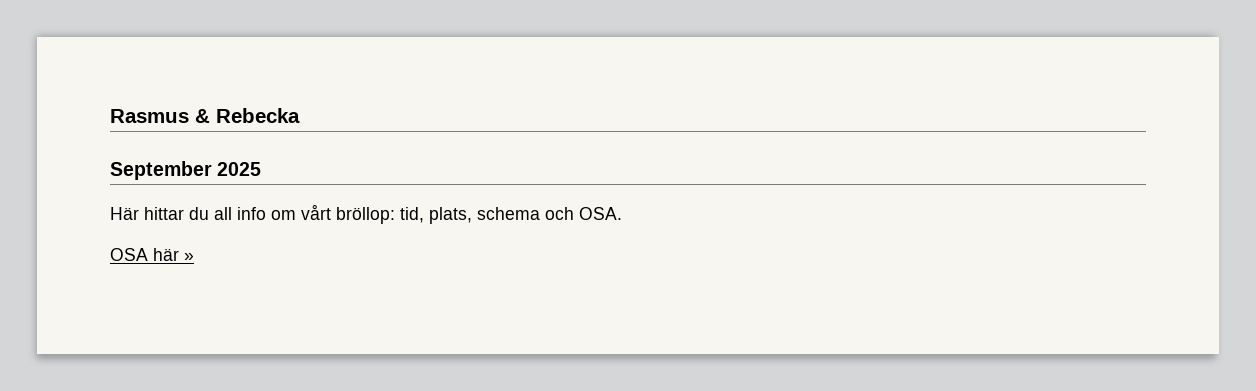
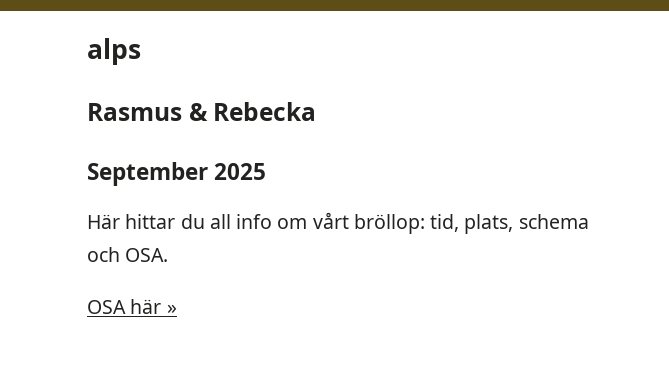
(110, 116) none -> [87,38,141,65] alps //

